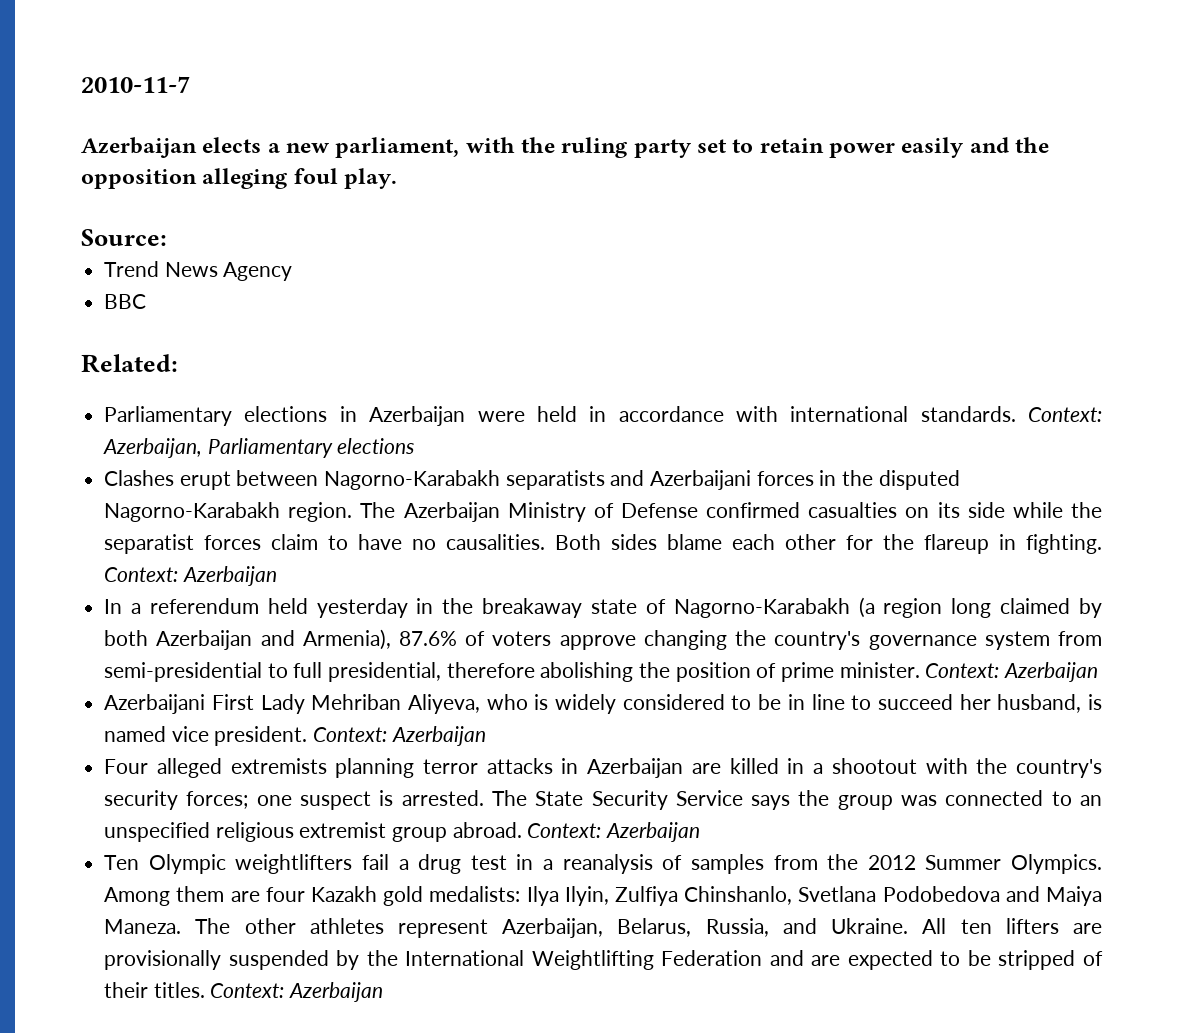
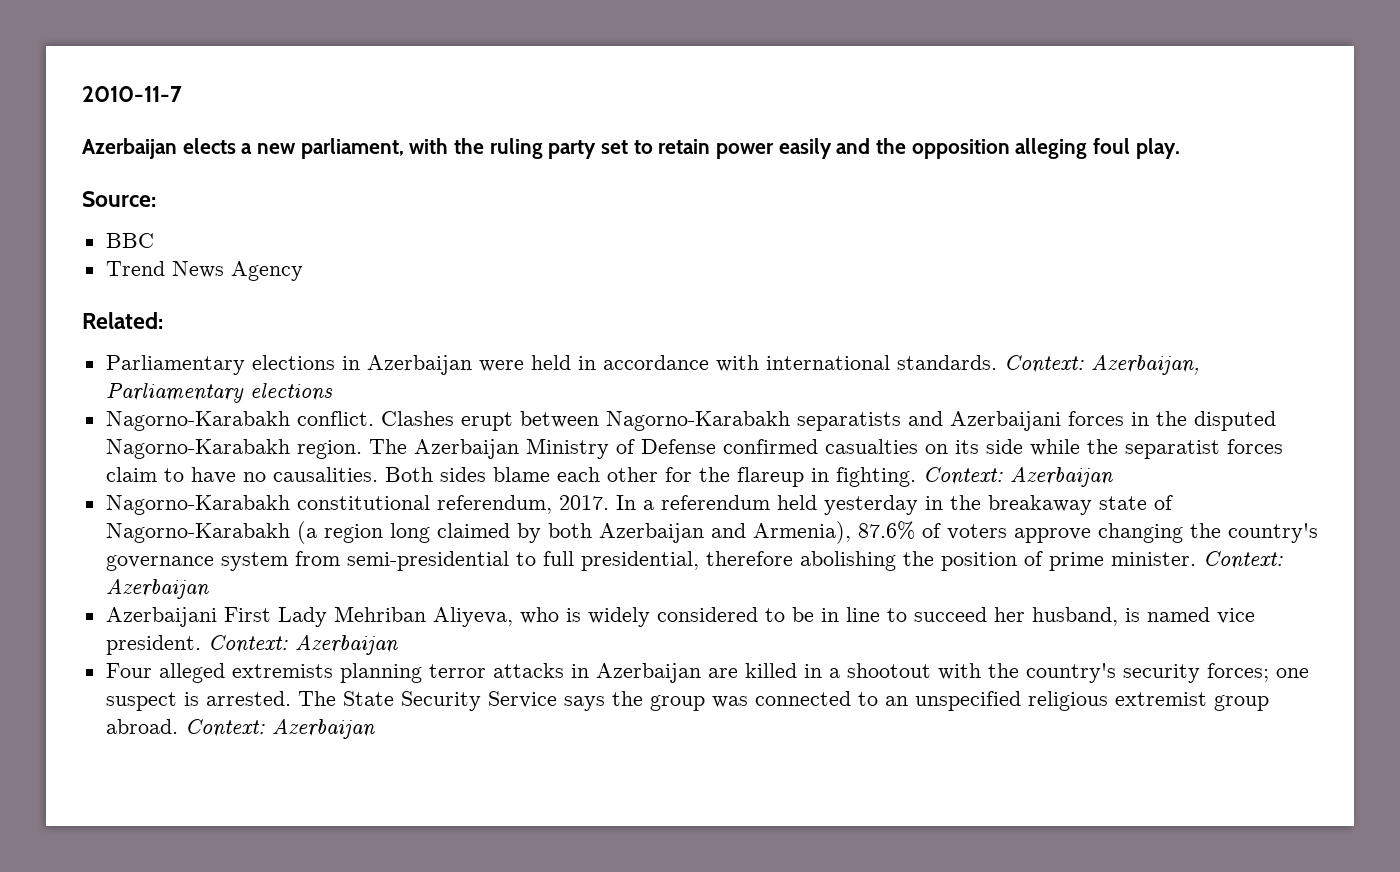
(167, 237) none -> [105,233,154,248] // BBC
[104,294,147,309] // BBC -> (303, 271) none
(415, 446) none -> [105,411,374,431] Nagorno-Karabakh conflict.
(277, 576) none -> [105,495,609,515] Nagorno-Karabakh constitutional referendum, 2017.
[104,854,1102,874] [104,886,1102,906] [104,918,1103,938] [104,950,1103,970] [104,982,384,1002] // Ten Olympic weightlifters fail a drug test in a reanalysis of samples from the 2012 Summer Olympics. Among them are four Kazakh gold medalists: Ilya Ilyin, Zulfiya Chinshanlo, Svetlana Podobedova and Maiya Maneza. The other athletes represent Azerbaijan, Belarus, Russia, and Ukraine. All ten lifters are provisionally suspended by the International Weightlifting Federation and are expected to be stripped of their titles. Context: Azerbaijan -> (375, 728) none

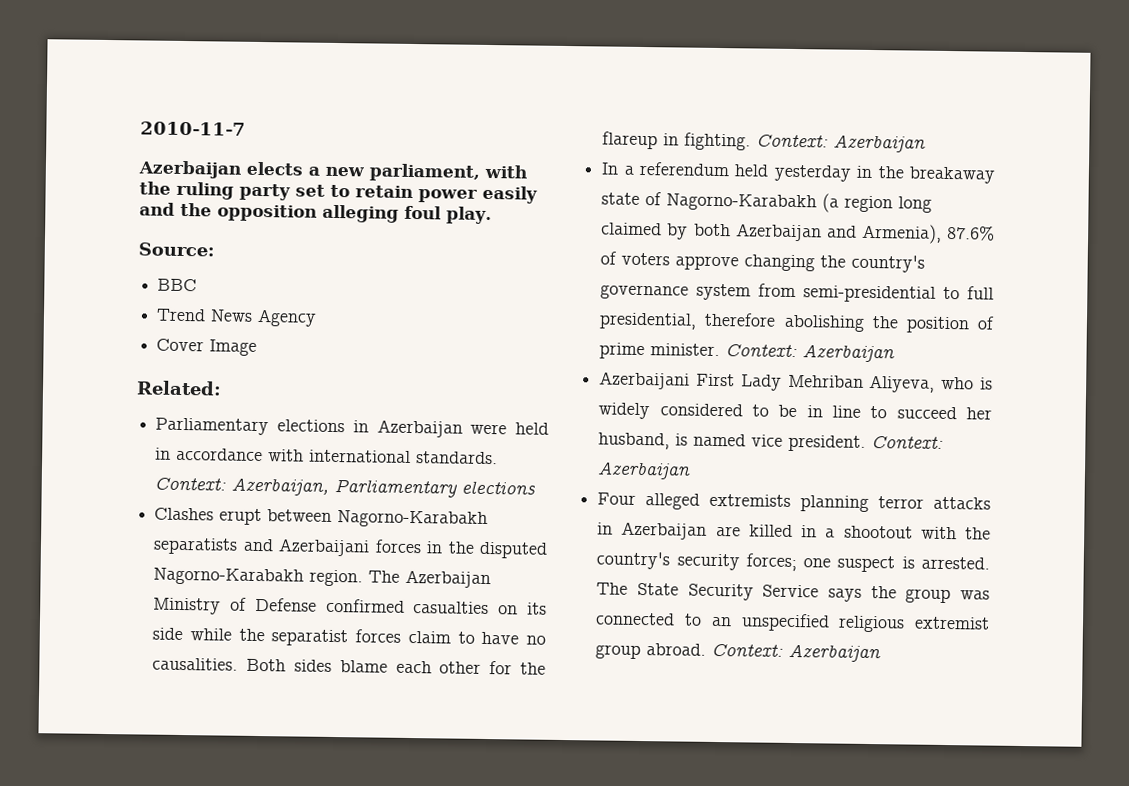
(303, 271) none -> [156,338,258,356] // Cover Image
[105,411,374,431] Nagorno-Karabakh conflict. -> (537, 487) none
[105,495,609,515] Nagorno-Karabakh constitutional referendum, 2017. -> (927, 143) none

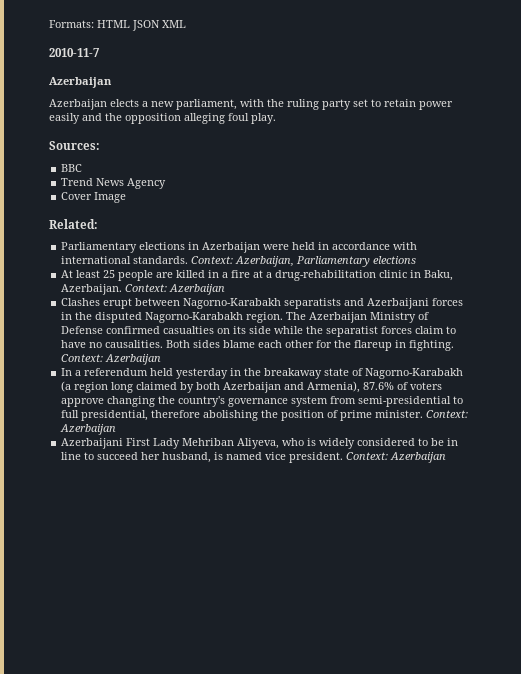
(140, 128) none -> [49,20,186,31] Formats: HTML JSON XML //
(241, 169) none -> [49,99,107,110] // Azerbaijan
[138,242,215,257] Source: -> [49,141,100,150] Sources:
(537, 487) none -> [61,270,454,281] [61,284,226,295] // At least 25 people are killed in a fire at a drug-rehabilitation clinic in Baku, Azerbaijan. Context: Azerbaijan
[597,492,991,513] [597,521,991,540] [596,551,990,573] [596,582,990,604] [595,612,990,633] [595,643,882,663] // Four alleged extremists planning terror attacks in Azerbaijan are killed in a shootout with the country's security forces; one suspect is arrested. The State Security Service says the group was connected to an unspecified religious extremist group abroad. Context: Azerbaijan -> (447, 457) none

